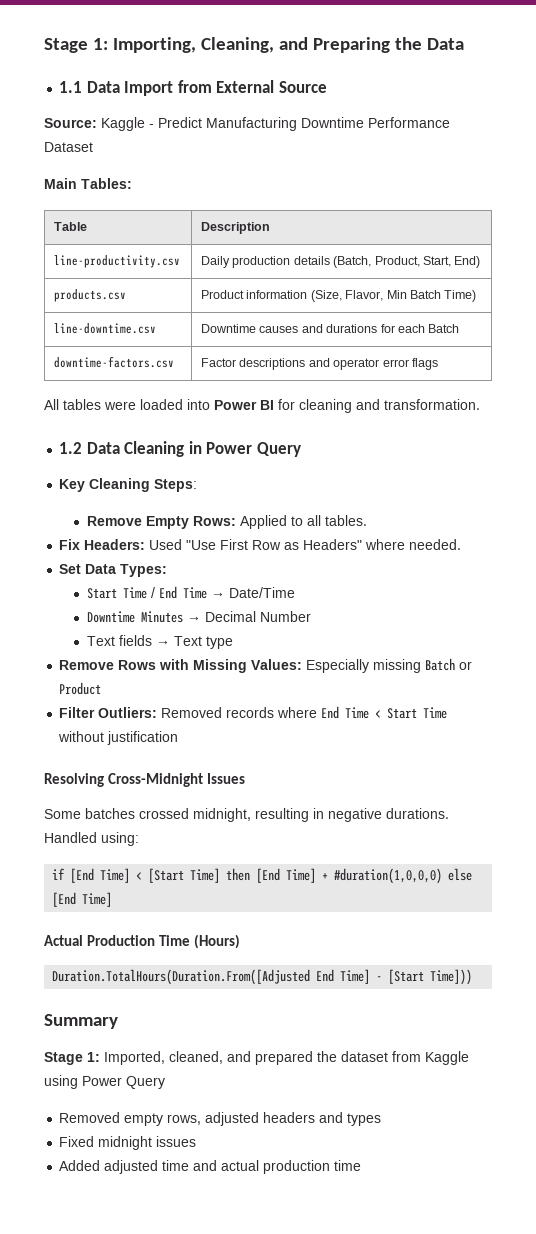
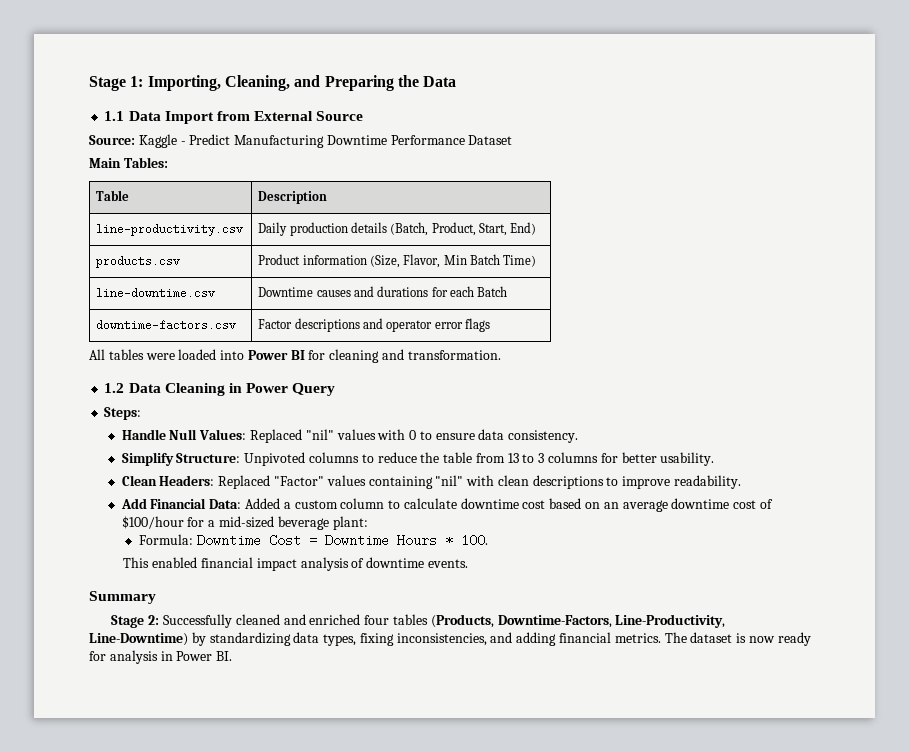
[59,478,151,492] Key Cleaning -> (336, 389) none
[86,515,367,529] [59,539,462,550] [59,564,168,577] [86,586,295,599] [86,611,311,623] [86,635,233,649] [59,658,473,673] [59,682,102,695] [59,706,448,719] [58,731,179,745] [44,773,246,787] [44,808,449,822] [44,832,139,846] [52,868,473,884] [52,892,113,907] [44,934,241,949] [52,969,473,985] [44,1014,118,1029] [44,1051,469,1065] [44,1075,165,1089] [59,1112,382,1126] [59,1136,197,1150] [59,1160,362,1174] Remove Empty Rows: Applied to all tables. // Fix Headers: Used "Use First Row as Headers" where needed. // Set Data Types: // Start Time / End Time → Date/Time // Downtime Minutes → Decimal Number // Text fields → Text type // Remove Rows with Missing Values: Especially missing Batch or Product // Filter Outliers: Removed records where End Time < Start Time without justification // Resolving Cross-Midnight Issues // Some batches crossed midnight, resulting in negative durations. Handled using: // if [End Time] < [Start Time] then [End Time] + #duration(1,0,0,0) else [End Time] // Actual Production Time (Hours) // Duration.TotalHours(Duration.From([Adjusted End Time] - [Start Time])) // Summary // Stage 1: Imported, cleaned, and prepared the dataset from Kaggle using Power Query // Removed empty rows, adjusted headers and types // Fixed midnight issues // Added adjusted time and actual production time -> [121,429,579,443] [121,452,715,466] [121,475,742,489] [120,498,773,512] [121,516,368,530] [138,534,488,547] [123,557,468,571] [89,591,156,604] [111,614,726,628] [89,632,811,646] [89,650,233,664] Handle Null Values: Replaced "nil" values with 0 to ensure data consistency. // Simplify Structure: Unpivoted columns to reduce the table from 13 to 3 columns for better usability. // Clean Headers: Replaced "Factor" values containing "nil" with clean descriptions to improve readability. // Add Financial Data: Added a custom column to calculate downtime cost based on an average downtime cost of $100/hour for a mid-sized beverage plant: // Formula: Downtime Cost = Downtime Hours * 100. // This enabled financial impact analysis of downtime events. // Summary // Stage 2: Successfully cleaned and enriched four tables (Products, Downtime-Factors, Line-Productivity, Line-Downtime) by standardizing data types, fixing inconsistencies, and adding financial metrics. The dataset is now ready for analysis in Power BI.

